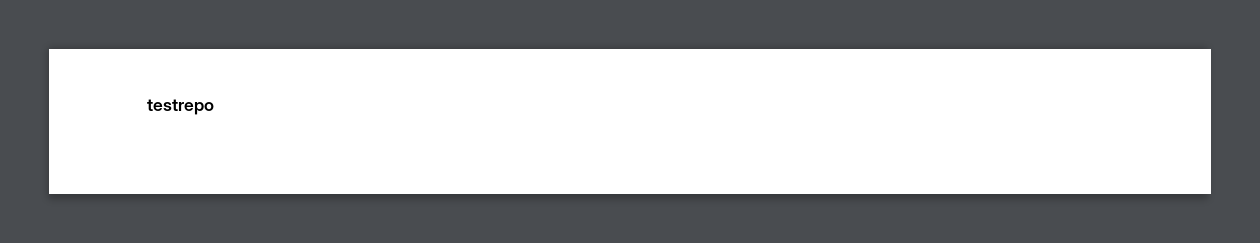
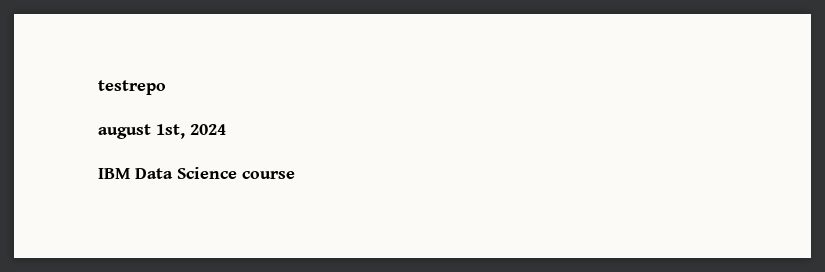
(214, 107) none -> [98,124,226,139] [98,167,295,179] // august 1st, 2024 // IBM Data Science course

